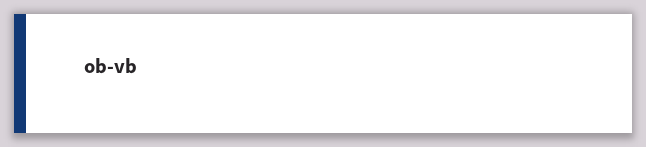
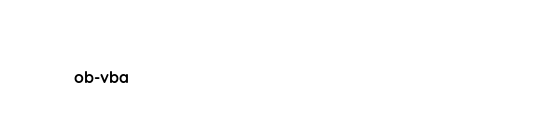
[84,58,137,74] ob-vb -> [74,71,129,83] ob-vba

